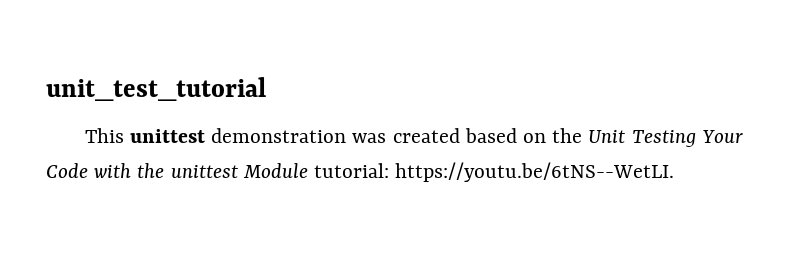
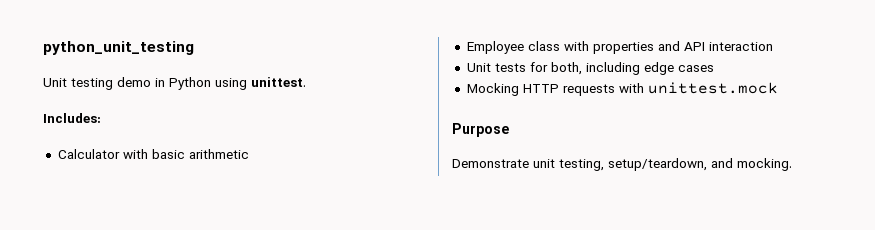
[46,77,266,101] [84,128,743,147] [46,162,675,182] unit_test_tutorial // This unittest demonstration was created based on the Unit Testing Your Code with the unittest Module tutorial: https://youtu.be/6tNS--WetLI. -> [43,41,194,55] [43,77,306,90] [43,113,101,123] [57,149,249,159] [466,41,773,54] [466,62,714,75] [466,82,778,96] [452,123,509,137] [452,158,792,171] python_unit_testing // Unit testing demo in Python using unittest. // Includes: // Calculator with basic arithmetic // Employee class with properties and API interaction // Unit tests for both, including edge cases // Mocking HTTP requests with unittest.mock // Purpose // Demonstrate unit testing, setup/teardown, and mocking.

